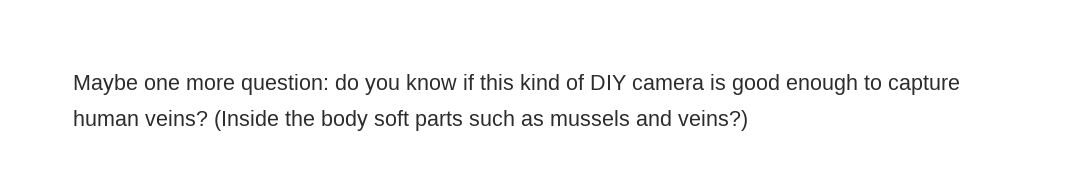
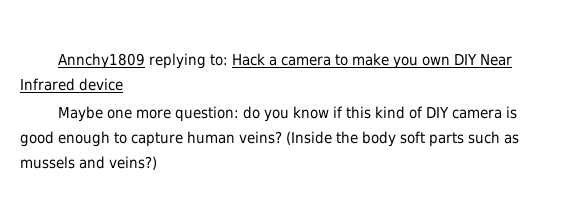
(73, 84) none -> [57,53,512,69] [20,78,123,91] Annchy1809 replying to: Hack a camera to make you own DIY Near Infrared device //

